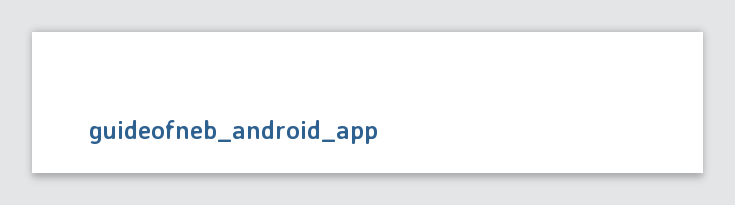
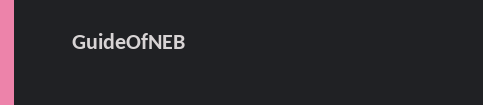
[89,120,378,144] guideofneb_android_app -> [72,33,185,49] GuideOfNEB

